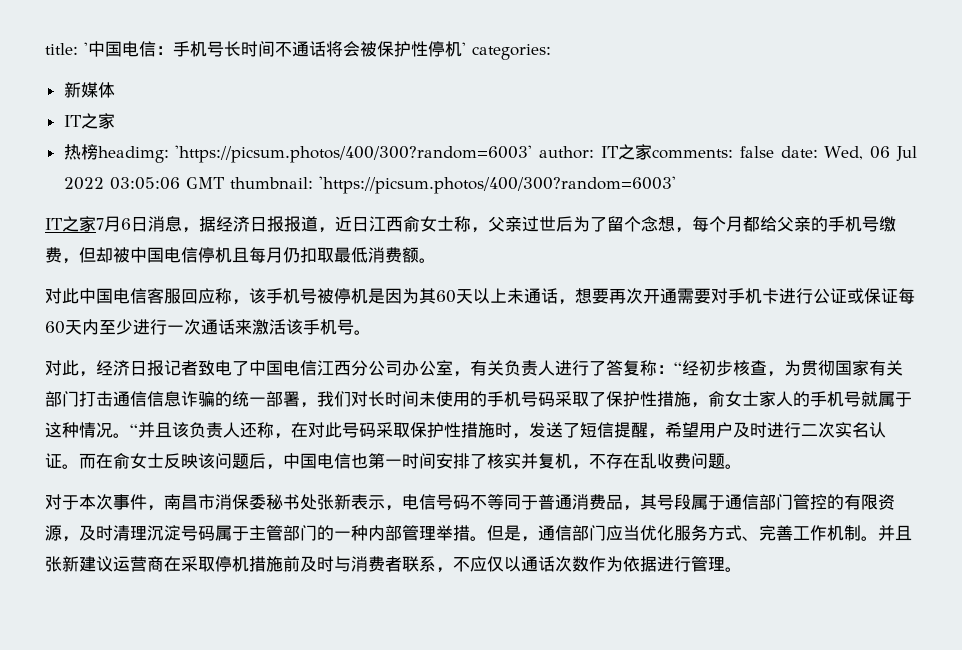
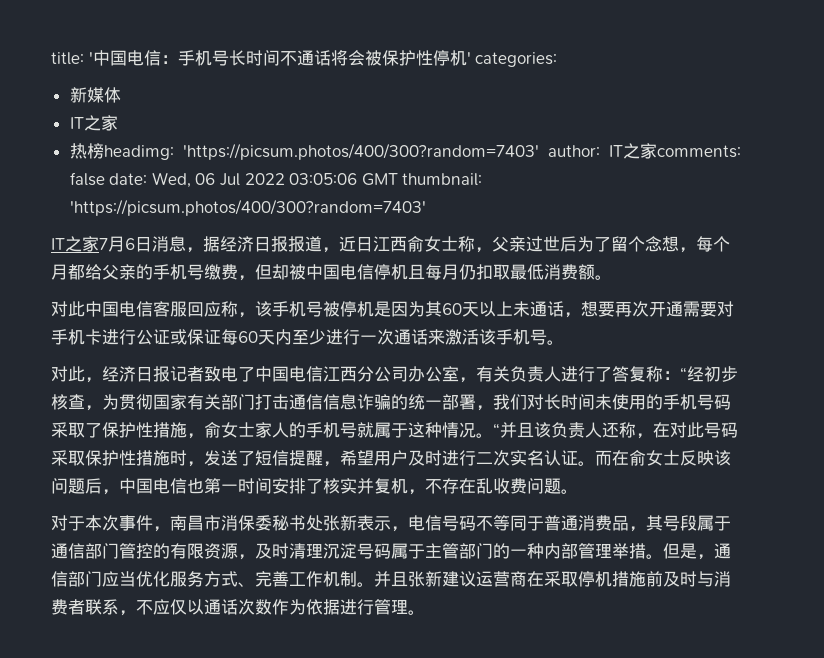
[175,145,533,163] 'https://picsum.photos/400/300?random=6003' -> [182,143,539,160] 'https://picsum.photos/400/300?random=7403'
[318,176,676,194] 'https://picsum.photos/400/300?random=6003' -> [69,199,426,216] 'https://picsum.photos/400/300?random=7403'

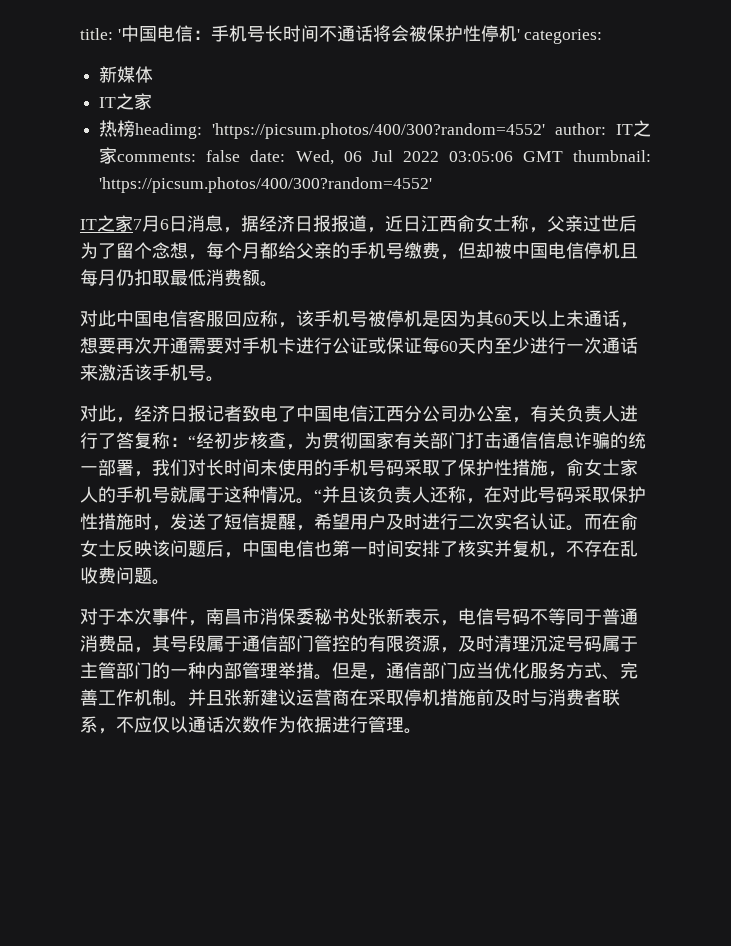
[182,143,539,160] 'https://picsum.photos/400/300?random=7403' -> [212,123,546,139] 'https://picsum.photos/400/300?random=4552'
[69,199,426,216] 'https://picsum.photos/400/300?random=7403' -> [99,177,433,193] 'https://picsum.photos/400/300?random=4552'

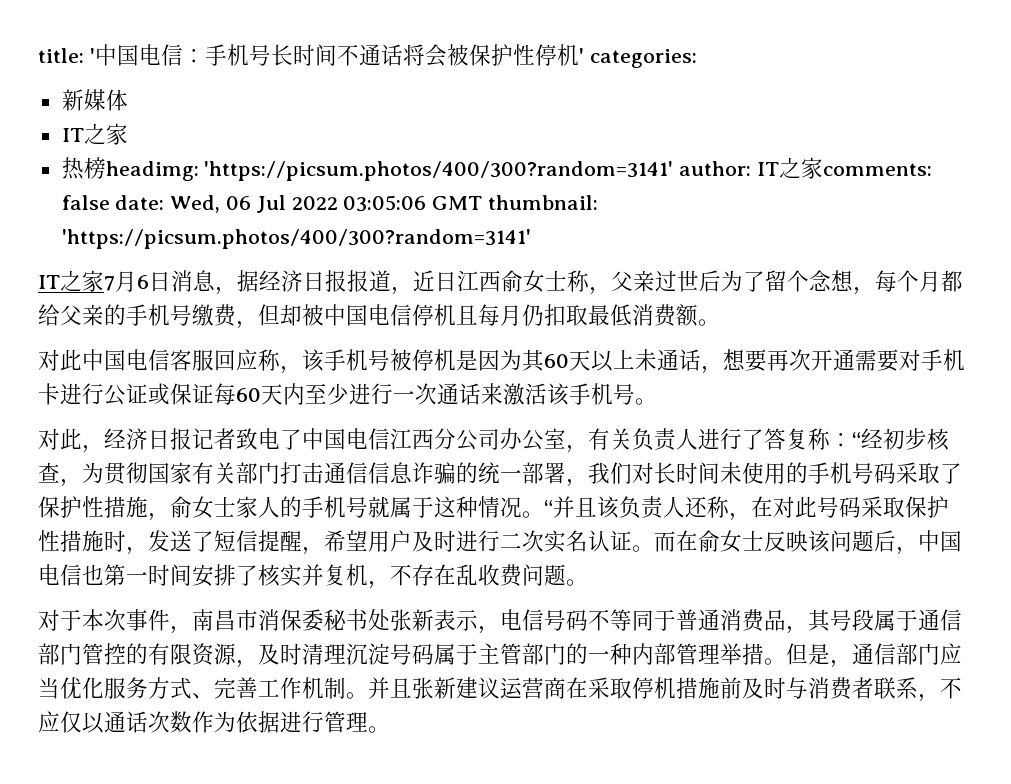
[212,123,546,139] 'https://picsum.photos/400/300?random=4552' -> [204,161,674,181] 'https://picsum.photos/400/300?random=3141'
[99,177,433,193] 'https://picsum.photos/400/300?random=4552' -> [61,229,531,249] 'https://picsum.photos/400/300?random=3141'

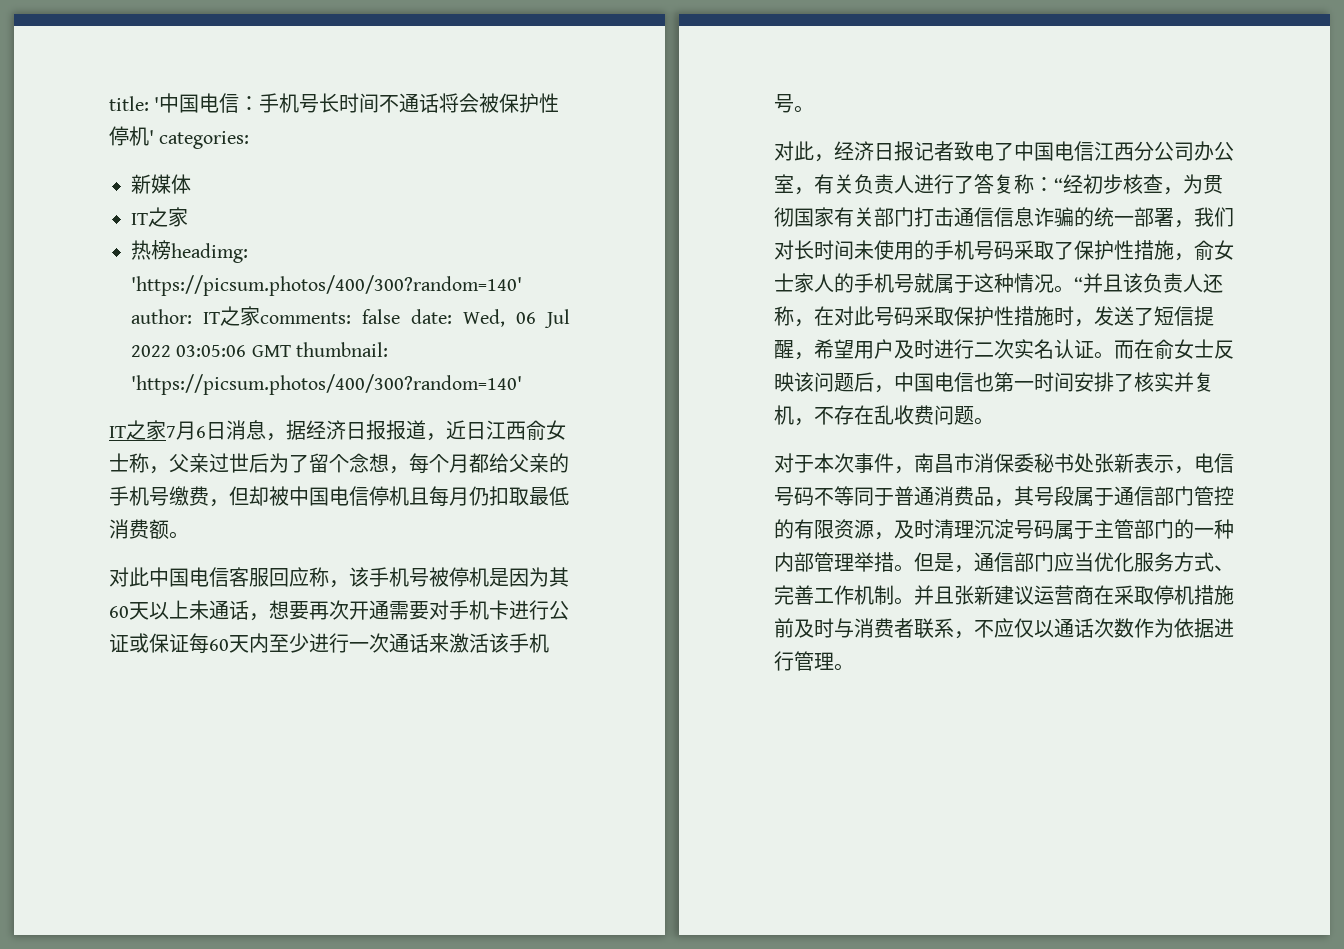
[204,161,674,181] 'https://picsum.photos/400/300?random=3141' -> [131,275,522,296] 'https://picsum.photos/400/300?random=140'
[61,229,531,249] 'https://picsum.photos/400/300?random=3141' -> [131,374,522,395] 'https://picsum.photos/400/300?random=140'

